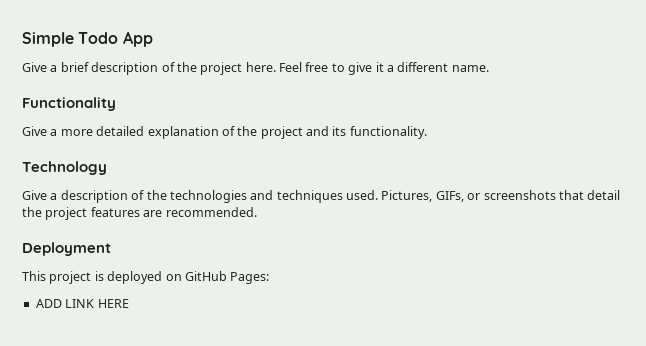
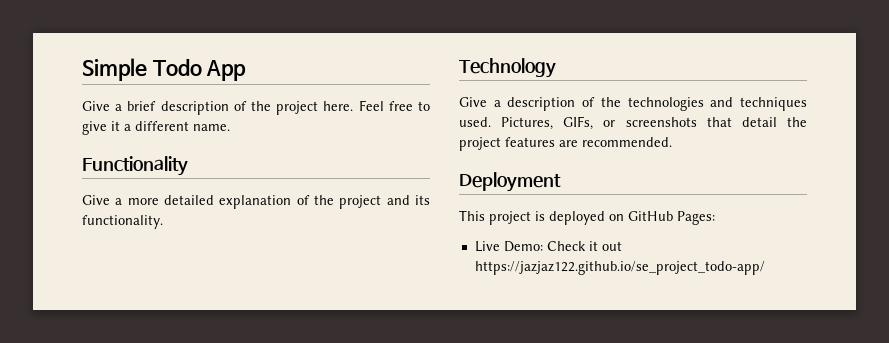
[35,299,129,308] ADD LINK HERE -> [474,241,622,252] [474,261,765,275] Live Demo: Check it out https://jazjaz122.github.io/se_project_todo-app/

